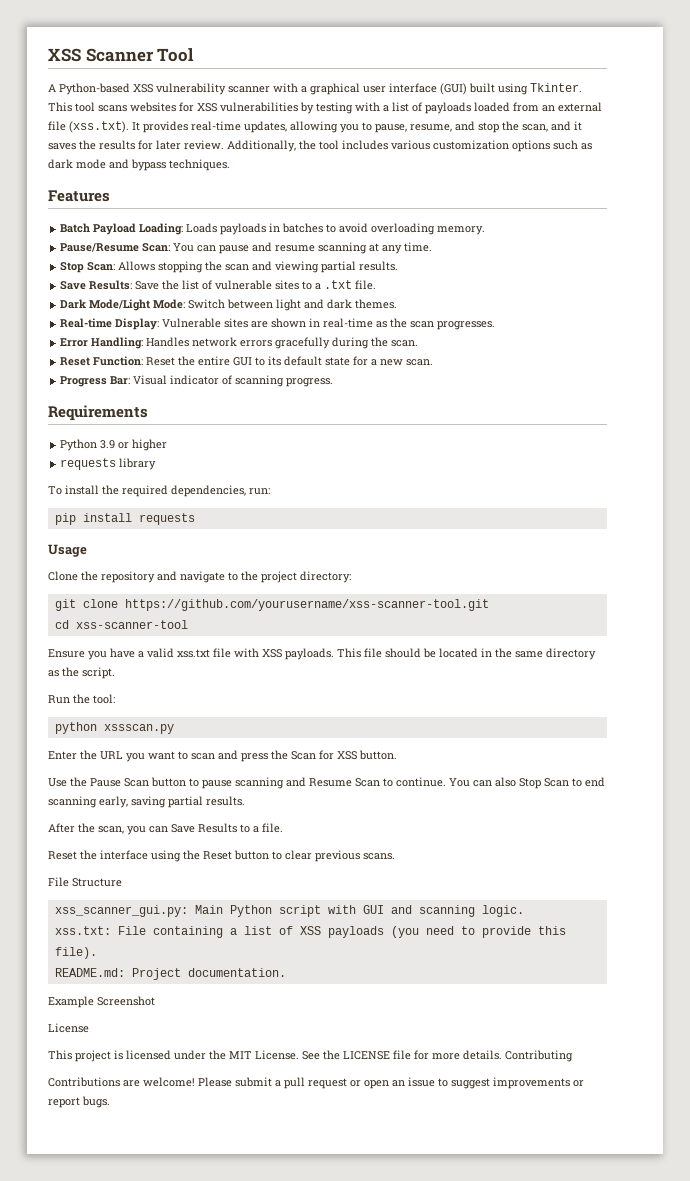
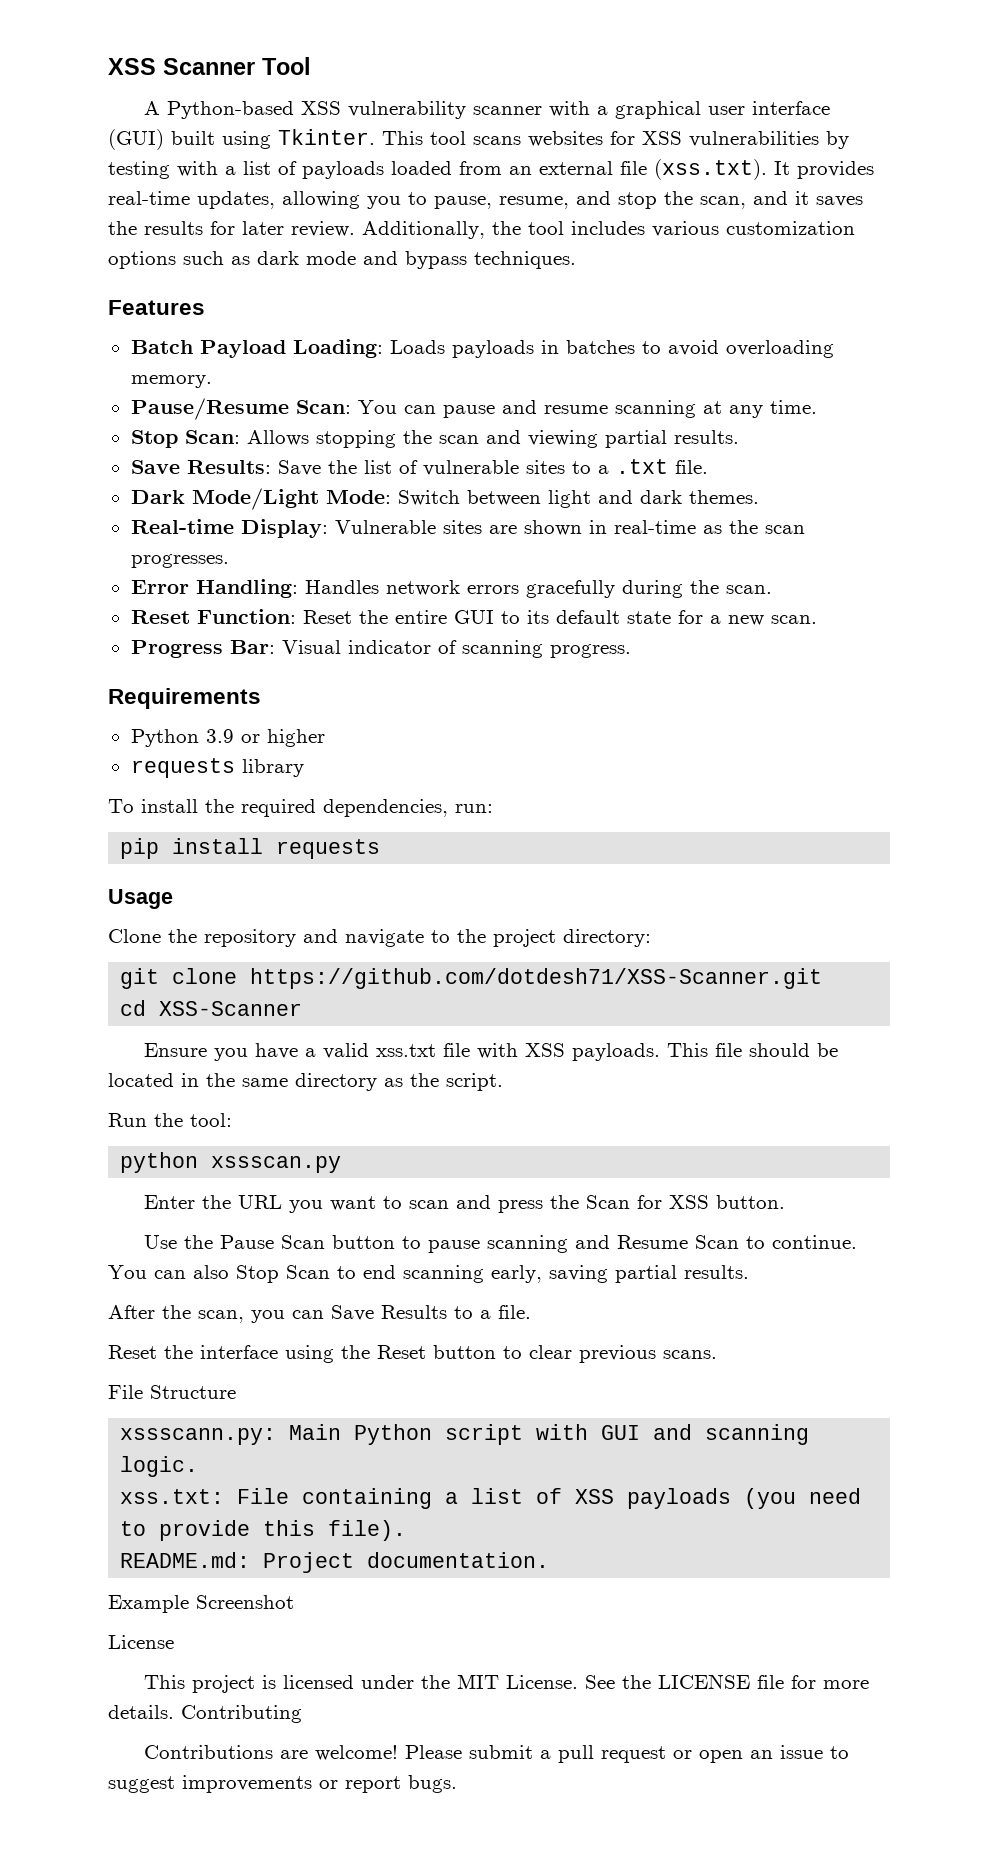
[124,599,489,611] https://github.com/yourusername/xss-scanner-tool.git -> [250,968,823,989] https://github.com/dotdesh71/XSS-Scanner.git
[75,620,188,629] xss-scanner-tool -> [159,1001,303,1016] XSS-Scanner
[54,905,188,917] xss_scanner_gui.py: -> [120,1428,277,1445] xssscann.py:

